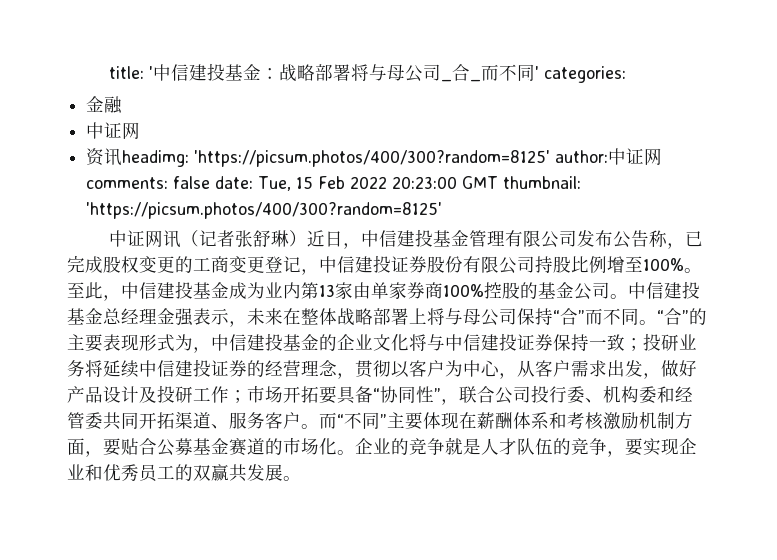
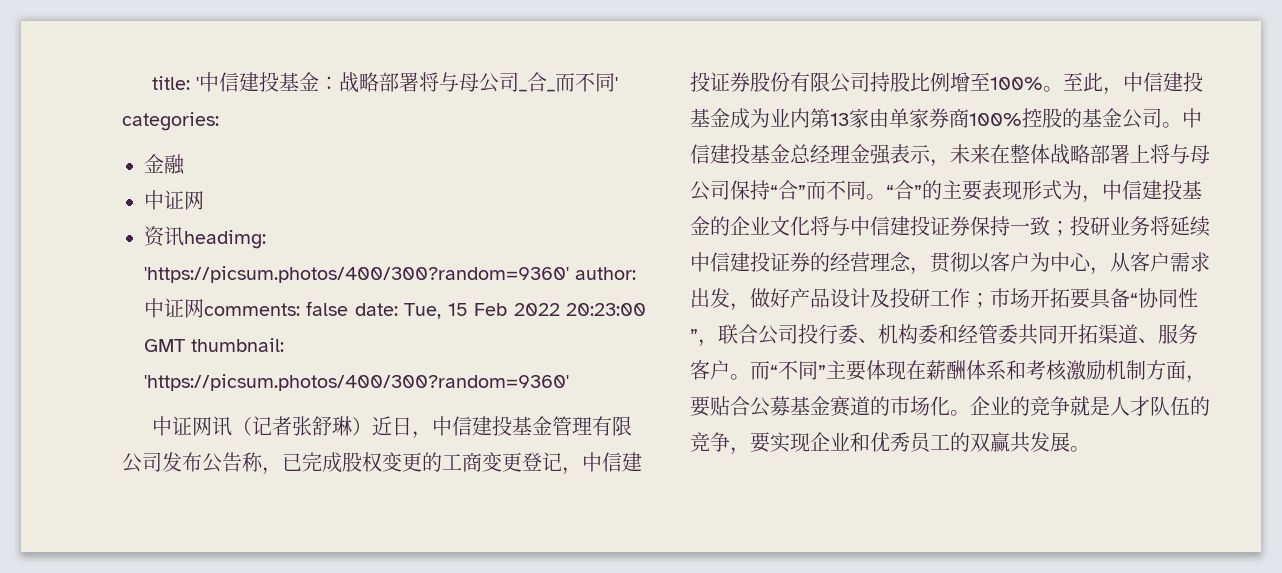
[194,150,551,167] 'https://picsum.photos/400/300?random=8125' -> [144,266,569,283] 'https://picsum.photos/400/300?random=9360'
[86,202,443,219] 'https://picsum.photos/400/300?random=8125' -> [144,374,569,391] 'https://picsum.photos/400/300?random=9360'

